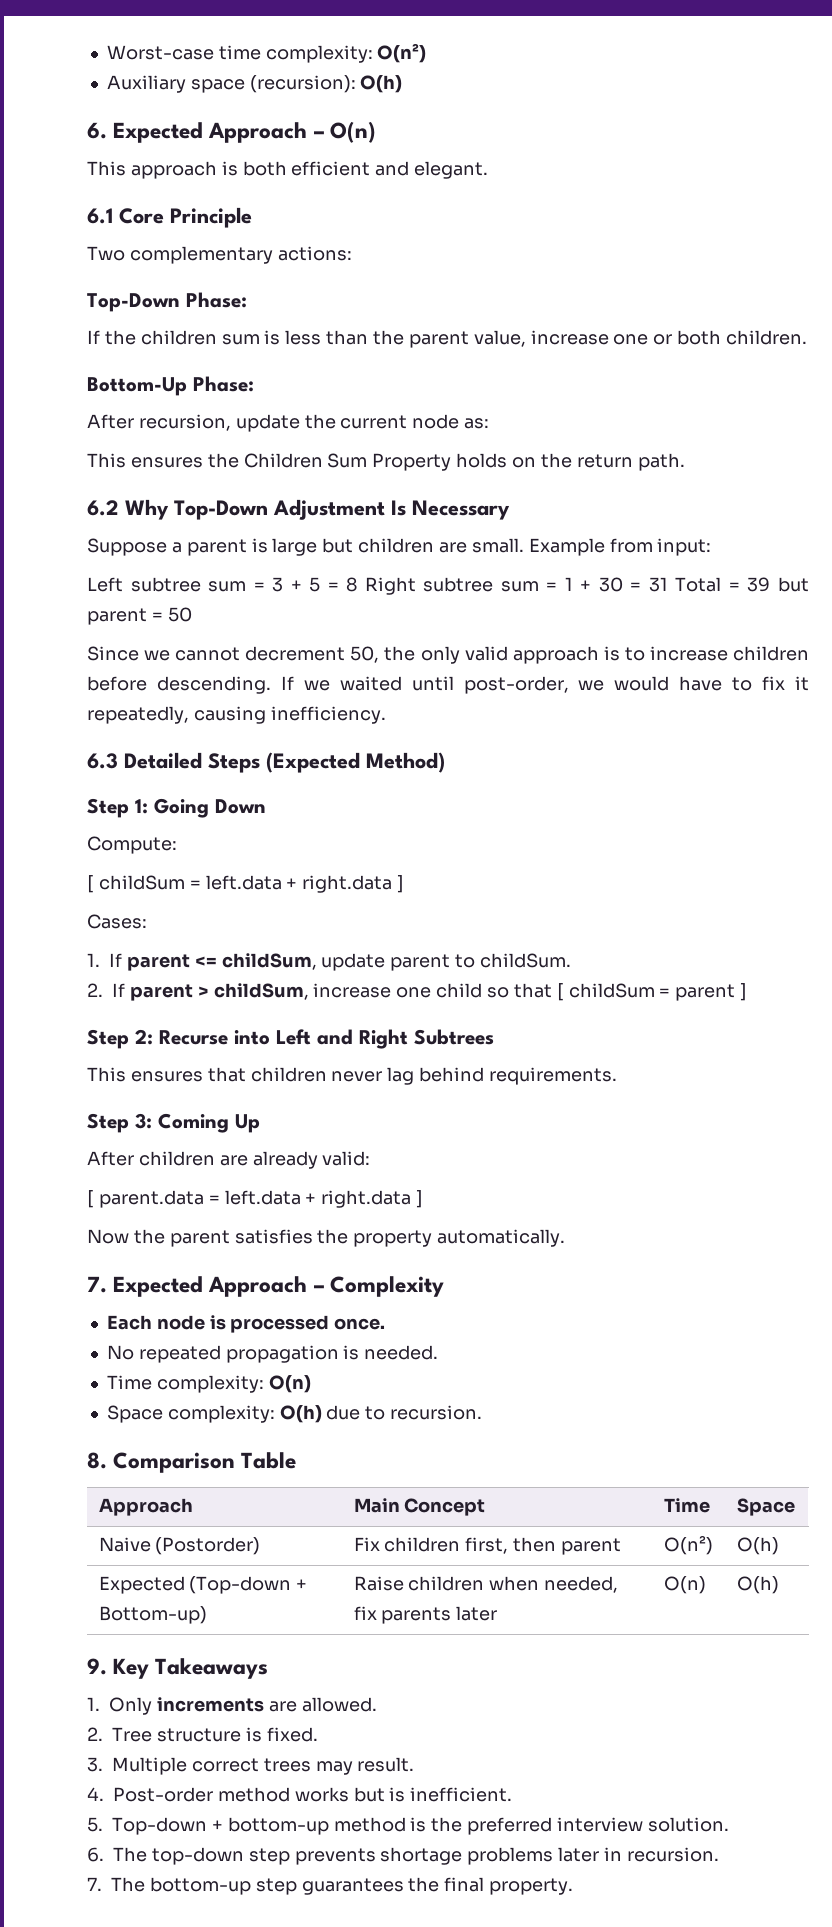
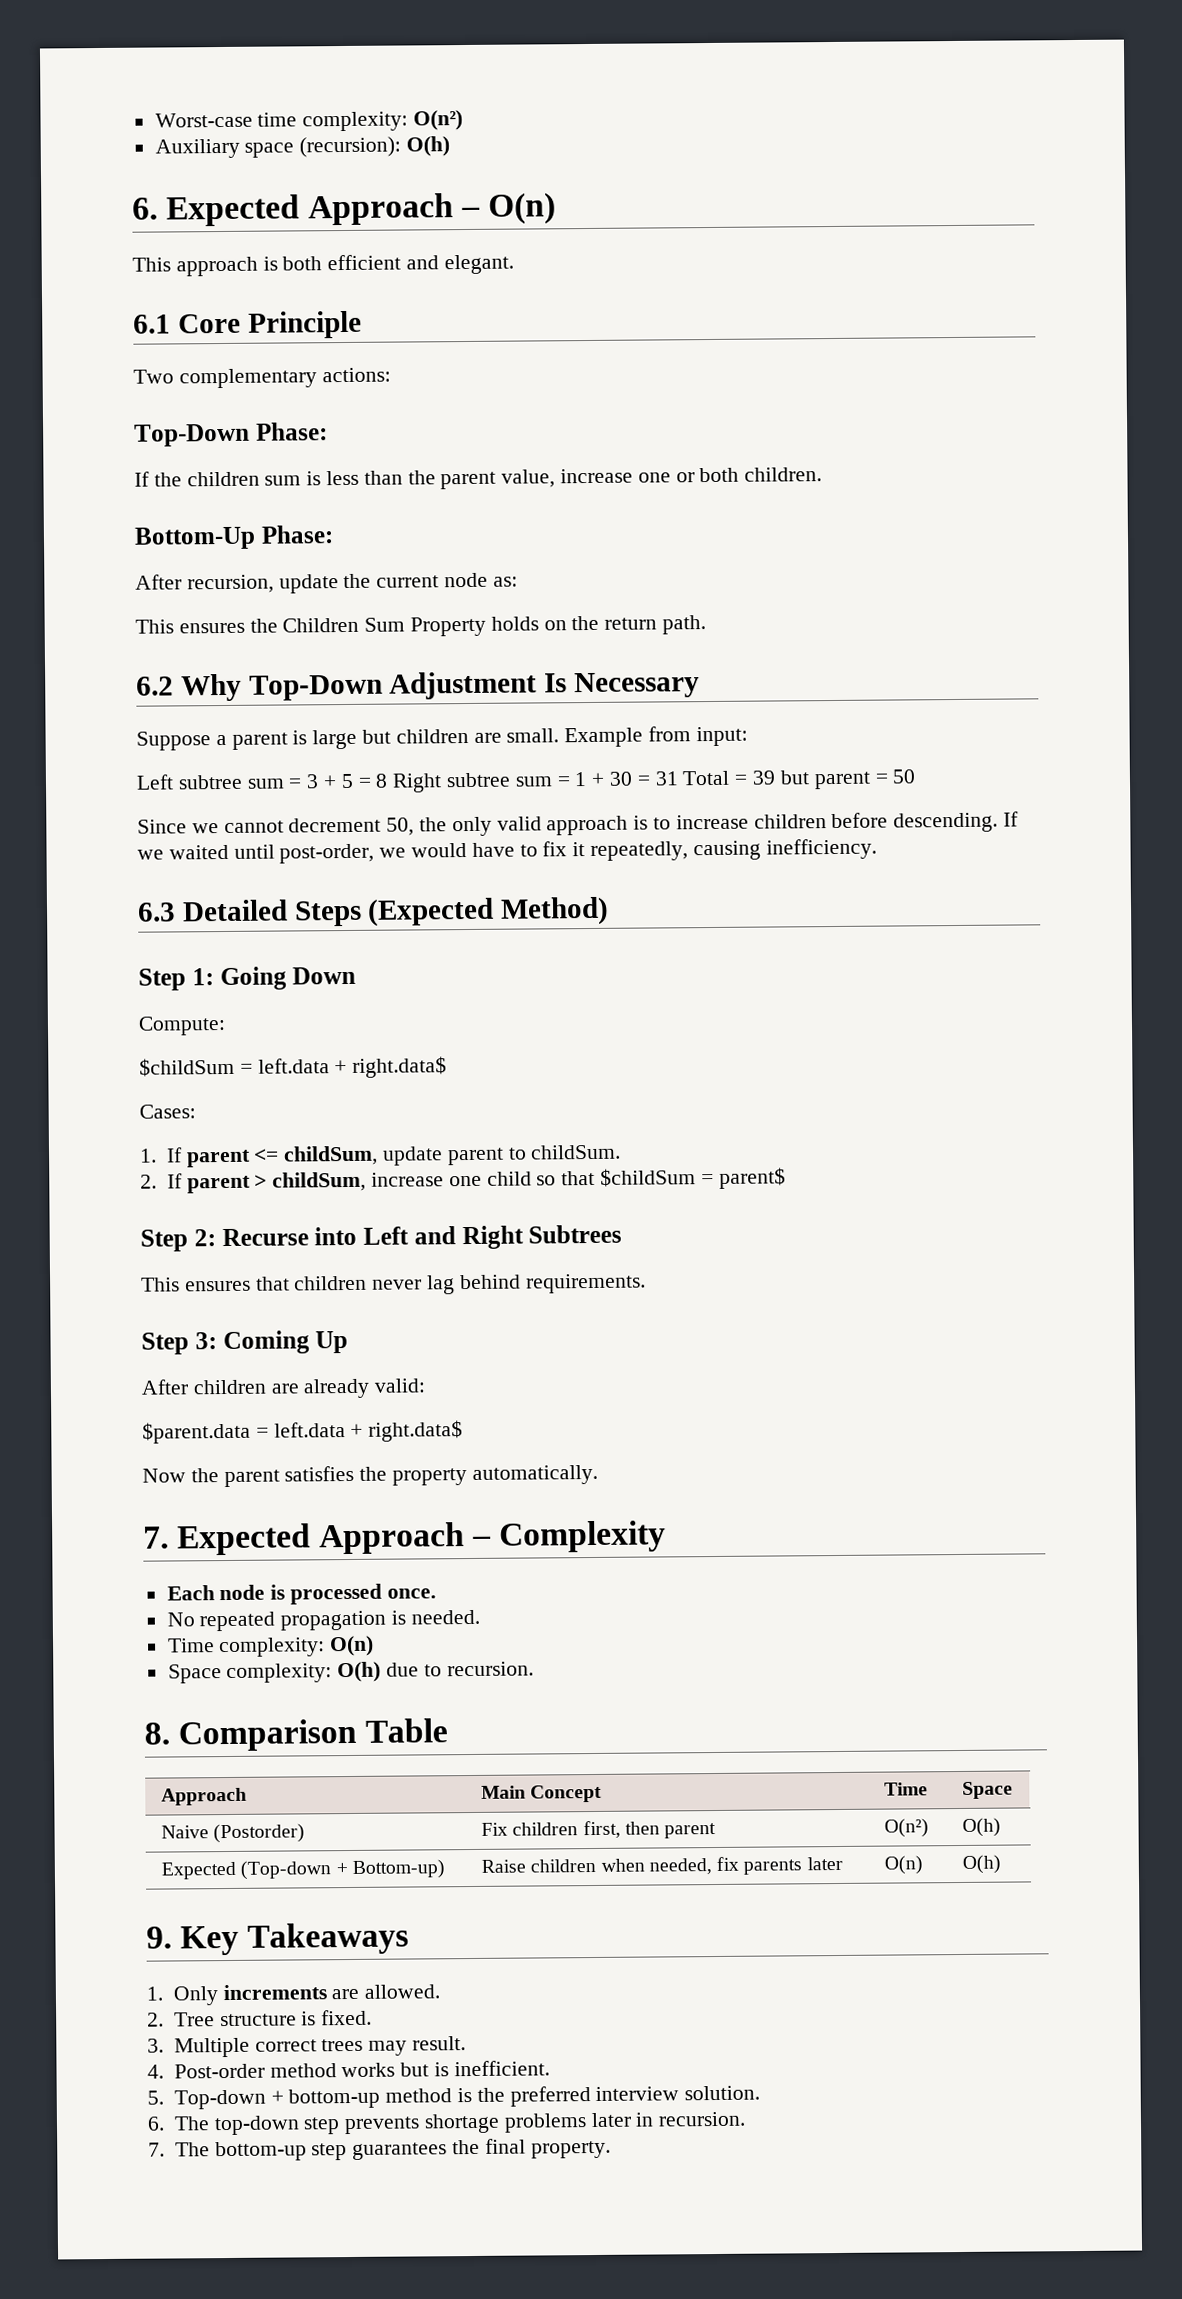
[87,875,405,893] [ childSum = left.data + right.data ] -> [139,1056,448,1078] $childSum = left.data + right.data$
[556,983,748,1001] [ childSum = parent ] -> [599,1167,786,1189] $childSum = parent$
[87,1190,424,1208] [ parent.data = left.data + right.data ] -> [142,1420,464,1444] $parent.data = left.data + right.data$

